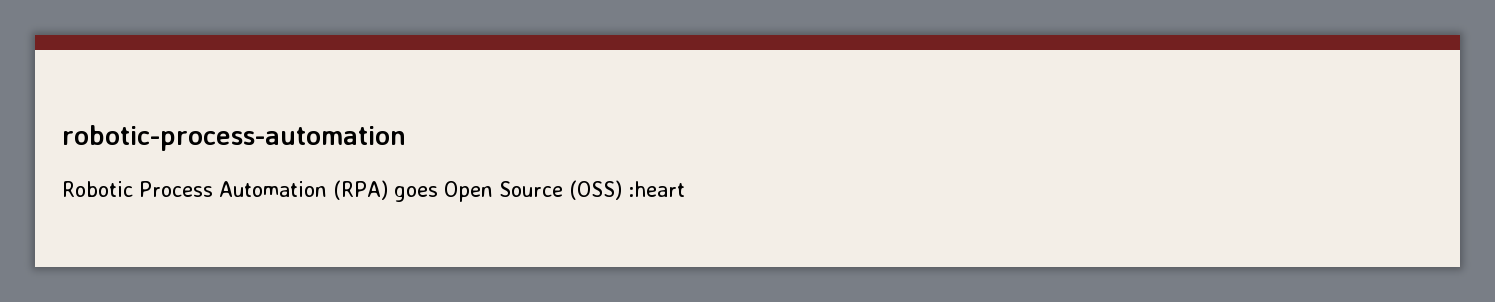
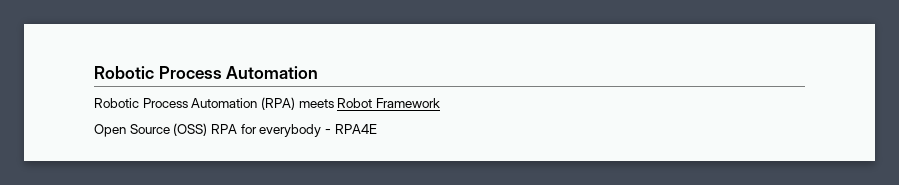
[62,125,406,151] robotic-process-automation -> [94,66,319,79] Robotic Process Automation
[393,180,685,202] goes Open Source (OSS) :heart -> [298,98,440,108] [94,123,377,137] meets Robot Framework // Open Source (OSS) RPA for everybody - RPA4E

